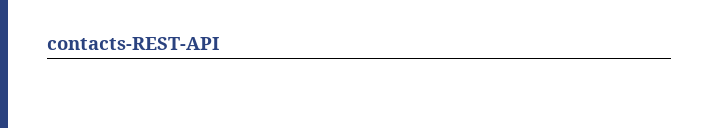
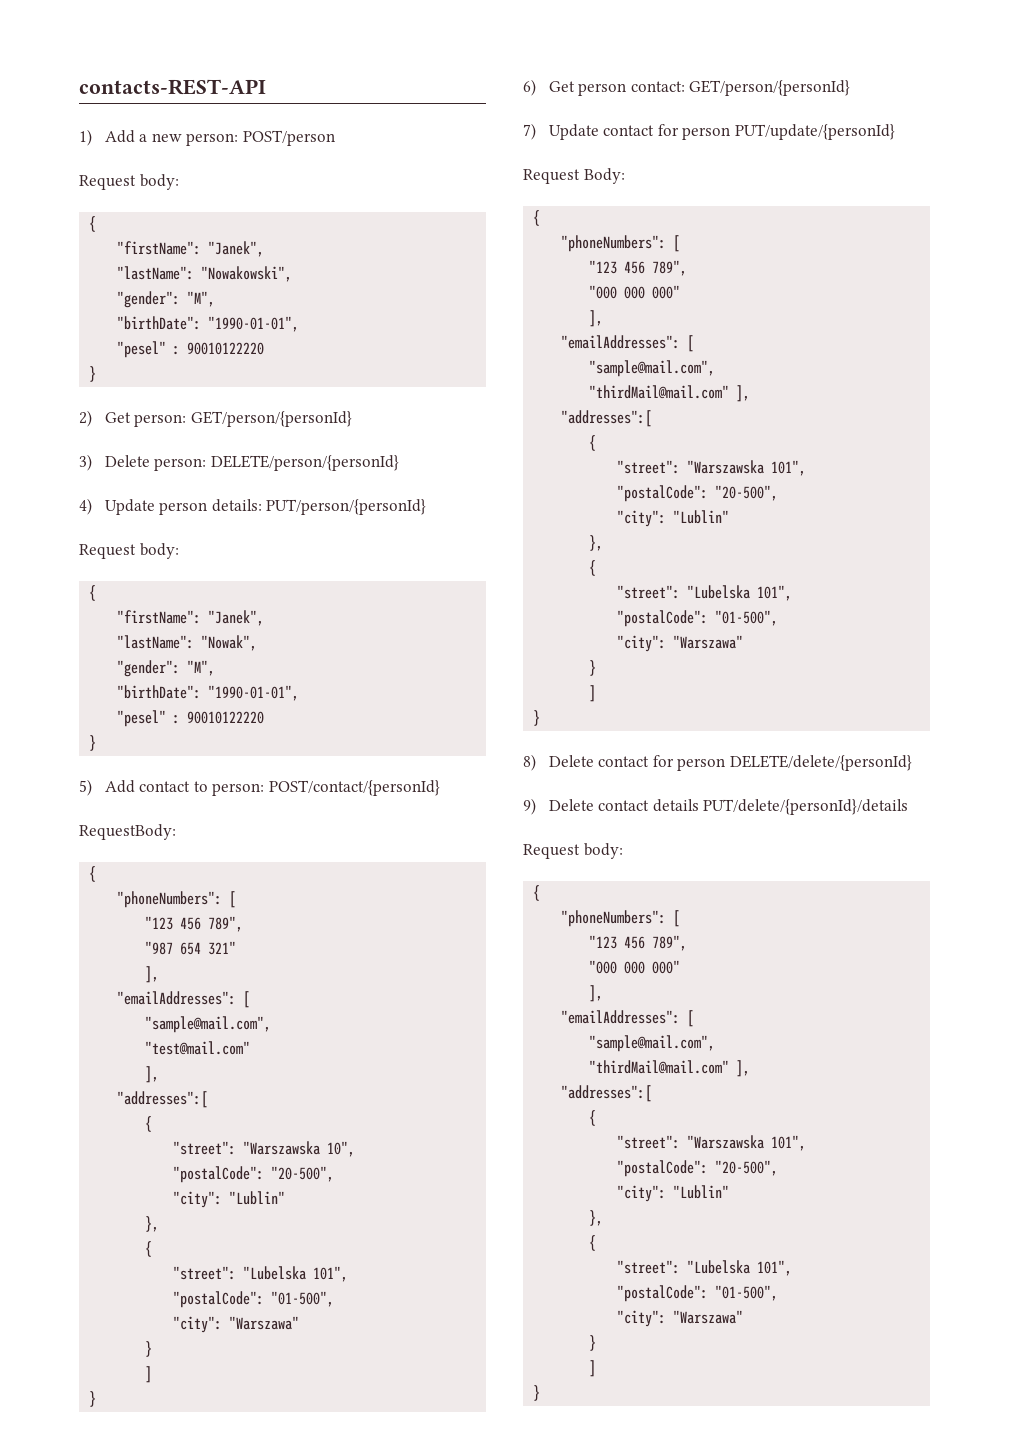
(219, 43) none -> [79,129,336,146] [79,174,179,190] [89,216,97,232] [117,241,265,257] [117,266,293,282] [117,291,216,308] [117,316,300,332] [117,341,265,358] [89,366,97,382] [79,410,352,427] [79,454,399,471] [79,498,427,515] [79,543,179,559] [89,585,97,601] [117,610,265,626] [117,635,258,651] [117,660,216,677] [117,685,300,701] [117,710,265,727] [89,735,97,751] [79,779,441,796] [79,824,176,840] [89,866,97,882] [117,891,237,908] [145,916,244,932] [145,941,237,955] [145,966,160,983] [117,991,251,1008] [145,1016,272,1033] [145,1041,251,1055] [145,1066,160,1083] [117,1091,209,1108] [145,1116,153,1132] [173,1141,356,1157] [173,1166,335,1183] [173,1191,286,1208] [145,1216,160,1232] [145,1241,153,1257] [173,1266,349,1282] [173,1291,335,1308] [173,1316,300,1333] [145,1341,153,1357] [145,1366,153,1383] [89,1391,97,1407] [523,79,851,96] [523,123,896,140] [523,168,625,184] [533,210,541,226] [561,235,681,252] [589,260,688,276] [589,285,681,299] [589,310,604,327] [561,335,695,352] [589,360,716,377] [589,385,751,402] [561,410,653,427] [589,435,597,451] [617,460,807,476] [617,485,779,502] [617,510,730,527] [589,535,604,551] [589,560,597,576] [617,585,793,601] [617,610,779,627] [617,635,744,652] [589,660,597,676] [589,685,597,702] [533,710,541,726] [523,754,913,771] [523,798,909,815] [523,843,623,859] [533,885,541,901] [561,910,681,927] [589,935,688,951] [589,960,681,974] [589,985,604,1002] [561,1010,695,1027] [589,1035,716,1052] [589,1060,751,1077] [561,1085,653,1102] [589,1110,597,1126] [617,1135,807,1151] [617,1160,779,1177] [617,1185,730,1202] [589,1210,604,1226] [589,1235,597,1251] [617,1260,793,1276] [617,1285,779,1302] [617,1310,744,1327] [589,1335,597,1351] [589,1360,597,1377] [533,1385,541,1401] // 1) Add a new person: POST/person // Request body: // { // "firstName": "Janek", // "lastName": "Nowakowski", // "gender": "M", // "birthDate": "1990-01-01", // "pesel" : 90010122220 // } // 2) Get person: GET/person/{personId} // 3) Delete person: DELETE/person/{personId} // 4) Update person details: PUT/person/{personId} // Request body: // { // "firstName": "Janek", // "lastName": "Nowak", // "gender": "M", // "birthDate": "1990-01-01", // "pesel" : 90010122220 // } // 5) Add contact to person: POST/contact/{personId} // RequestBody: // { // "phoneNumbers": [ // "123 456 789", // "987 654 321" // ], // "emailAddresses": [ // "sample@mail.com", // "test@mail.com" // ], // "addresses":[ // { // "street": "Warszawska 10", // "postalCode": "20-500", // "city": "Lublin" // }, // { // "street": "Lubelska 101", // "postalCode": "01-500", // "city": "Warszawa" // } // ] // } // 6) Get person contact: GET/person/{personId} // 7) Update contact for person PUT/update/{personId} // Request Body: // { // "phoneNumbers": [ // "123 456 789", // "000 000 000" // ], // "emailAddresses": [ // "sample@mail.com", // "thirdMail@mail.com" ], // "addresses":[ // { // "street": "Warszawska 101", // "postalCode": "20-500", // "city": "Lublin" // }, // { // "street": "Lubelska 101", // "postalCode": "01-500", // "city": "Warszawa" // } // ] // } // 8) Delete contact for person DELETE/delete/{personId} // 9) Delete contact details PUT/delete/{personId}/details // Request body: // { // "phoneNumbers": [ // "123 456 789", // "000 000 000" // ], // "emailAddresses": [ // "sample@mail.com", // "thirdMail@mail.com" ], // "addresses":[ // { // "street": "Warszawska 101", // "postalCode": "20-500", // "city": "Lublin" // }, // { // "street": "Lubelska 101", // "postalCode": "01-500", // "city": "Warszawa" // } // ] // }

